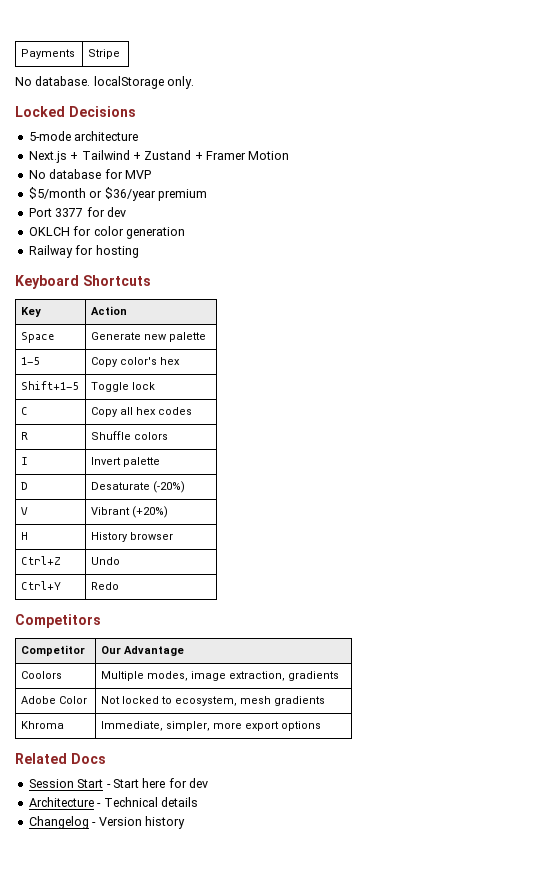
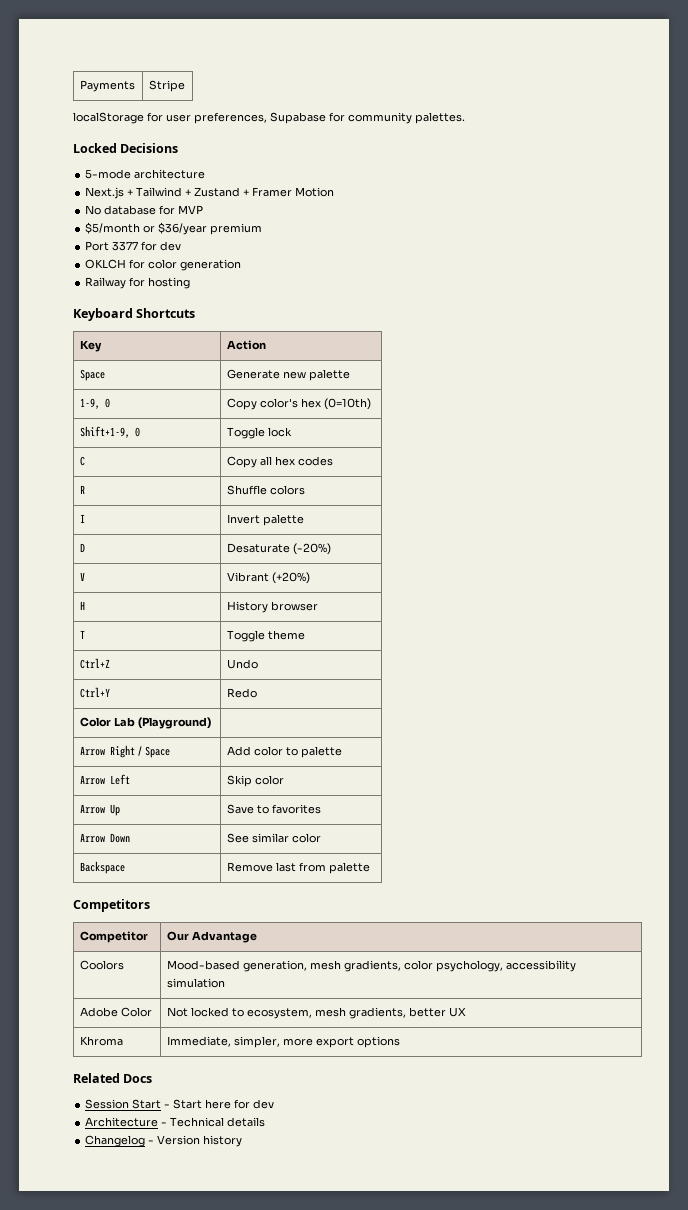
[15,76,195,89] No database. localStorage only. -> [73,112,465,124] localStorage for user preferences, Supabase for community palettes.
[21,357,40,365] 1-5 -> [79,398,110,409] 1-9, 0
[21,381,79,390] // Shift+1-5 -> [323,398,371,410] [79,426,140,438] (0=10th) // Shift+1-9, 0
(174, 536) none -> [79,630,85,639] [226,630,305,642] // T | Toggle theme
(120, 586) none -> [79,717,211,729] [79,745,170,758] [226,746,342,758] [79,774,130,785] [226,775,284,787] [79,804,120,816] [226,804,321,814] [79,833,130,843] [226,833,321,843] [79,861,125,874] [226,862,370,874] // Color Lab (Playground) | // Arrow Right / Space | Add color to palette // Arrow Left | Skip color // Arrow Up | Save to favorites // Arrow Down | See similar color // Backspace | Remove last from palette
[101,671,340,681] Multiple modes, image extraction, gradients -> [166,960,576,972] [166,978,225,988] Mood-based generation, mesh gradients, color psychology, accessibility simulation
[274,696,326,706] gradients -> [348,1007,466,1019] gradients, better UX

